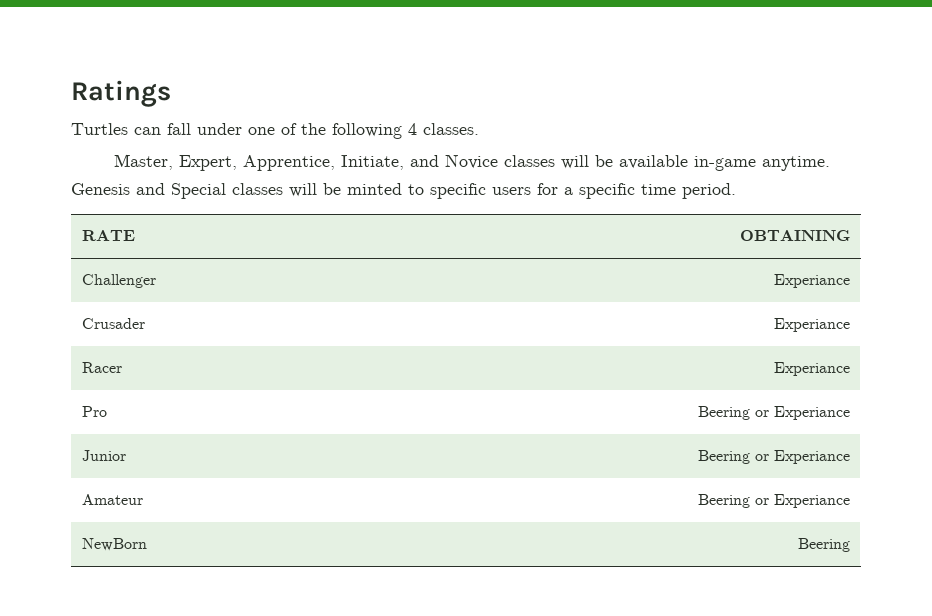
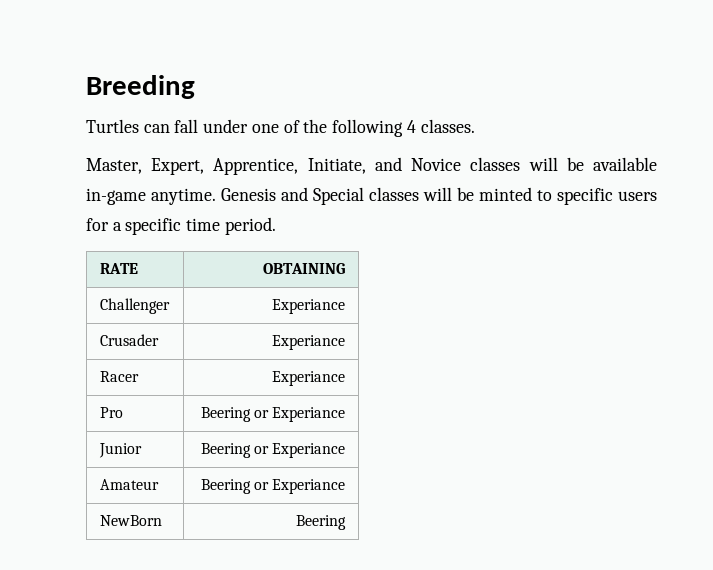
[71,80,171,107] Ratings -> [86,75,195,99] Breeding

